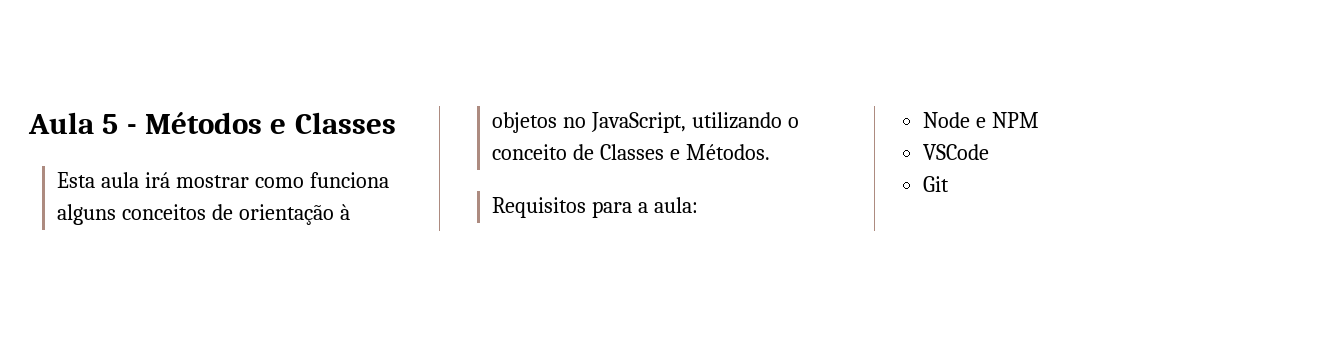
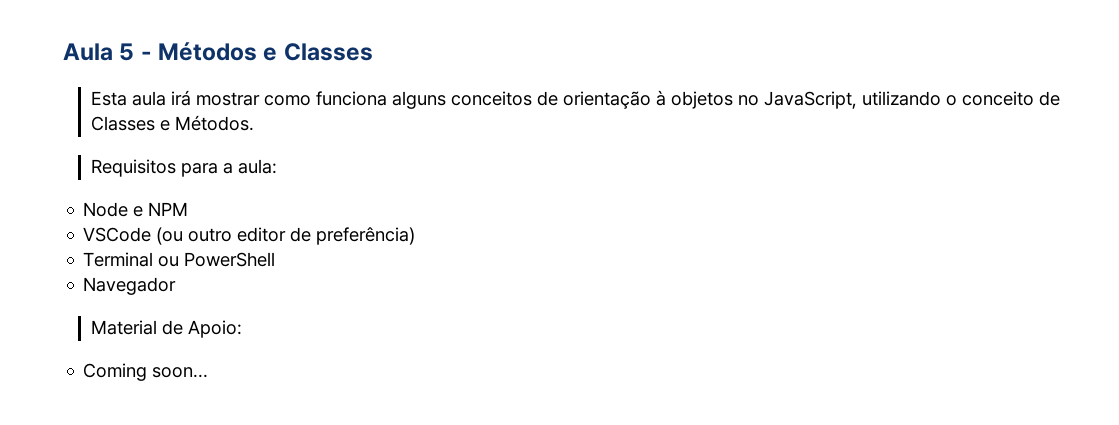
[923,176,950,192] // Git -> [156,227,416,245] [83,252,276,267] [83,277,177,295] [90,320,242,338] [83,363,209,381] (ou outro editor de preferência) // Terminal ou PowerShell // Navegador // Material de Apoio: // Coming soon...

